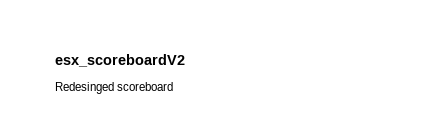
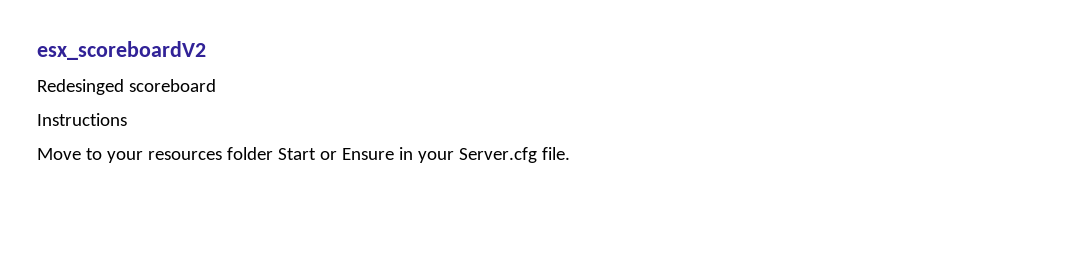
(174, 86) none -> [37,113,127,126] [37,147,570,163] // Instructions // Move to your resources folder Start or Ensure in your Server.cfg file.

